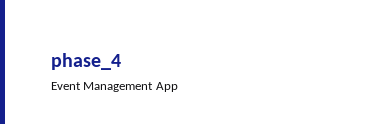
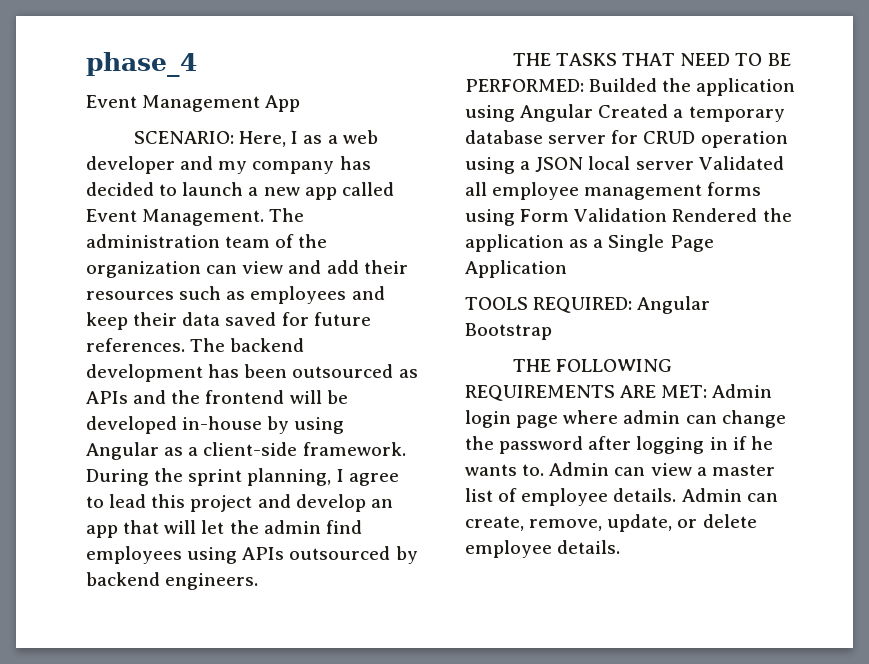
(178, 87) none -> [133,130,378,147] [86,156,371,174] [86,182,394,200] [86,208,305,226] [86,234,328,248] [86,260,408,278] [86,286,385,304] [86,312,371,330] [86,338,305,352] [86,364,418,382] [86,390,348,404] [86,416,345,434] [86,442,406,460] [86,468,399,486] [86,494,393,512] [86,520,362,538] [86,546,418,564] [86,572,259,590] [512,53,791,66] [465,78,796,96] [465,104,785,122] [465,130,788,148] [465,156,784,174] [465,182,762,200] [465,208,792,226] [465,234,714,252] [465,260,567,278] [465,296,711,314] [465,323,552,340] [512,359,673,372] [465,384,773,401] [465,410,786,428] [465,436,773,454] [465,462,775,476] [465,488,778,506] [465,514,757,532] [465,540,621,558] // SCENARIO: Here, I as a web developer and my company has decided to launch a new app called Event Management. The administration team of the organization can view and add their resources such as employees and keep their data saved for future references. The backend development has been outsourced as APIs and the frontend will be developed in-house by using Angular as a client-side framework. During the sprint planning, I agree to lead this project and develop an app that will let the admin find employees using APIs outsourced by backend engineers. // THE TASKS THAT NEED TO BE PERFORMED: Builded the application using Angular Created a temporary database server for CRUD operation using a JSON local server Validated all employee management forms using Form Validation Rendered the application as a Single Page Application // TOOLS REQUIRED: Angular Bootstrap // THE FOLLOWING REQUIREMENTS ARE MET: Admin login page where admin can change the password after logging in if he wants to. Admin can view a master list of employee details. Admin can create, remove, update, or delete employee details.

